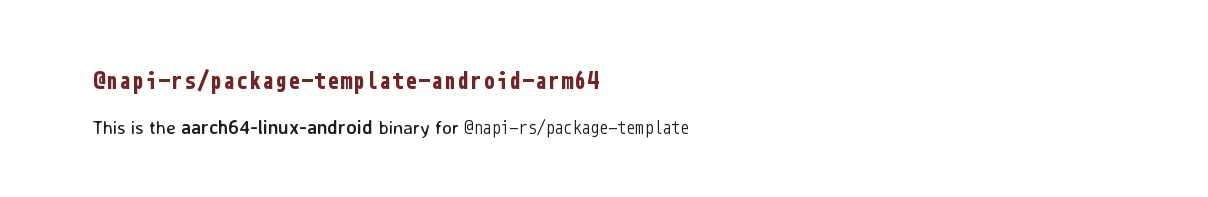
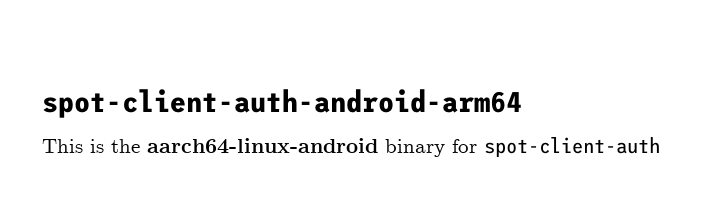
[92,68,599,94] @napi-rs/package-template-android-arm64 -> [42,89,522,118] spot-client-auth-android-arm64
[463,118,689,138] @napi-rs/package-template -> [484,137,660,157] spot-client-auth

